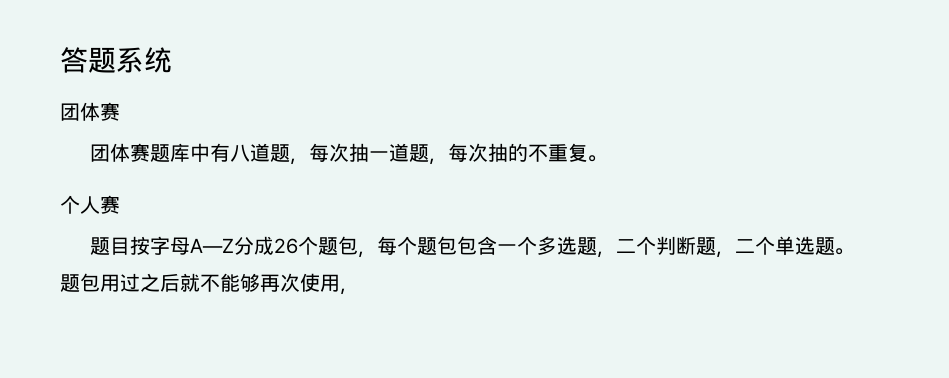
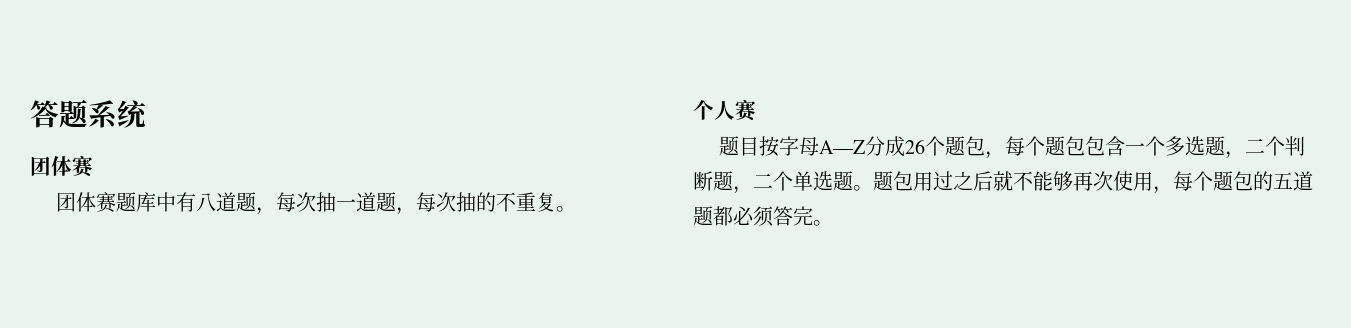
(359, 291) none -> [1173,171,1313,191] [693,206,833,227] 每个题包的五道题都必须答完。

